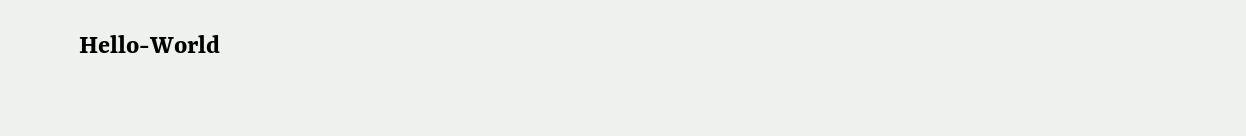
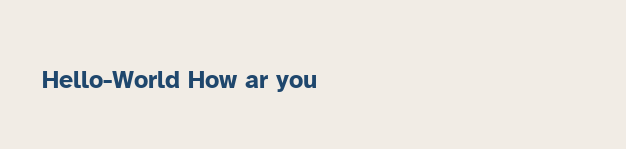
(220, 44) none -> [188,71,317,92] How ar you

